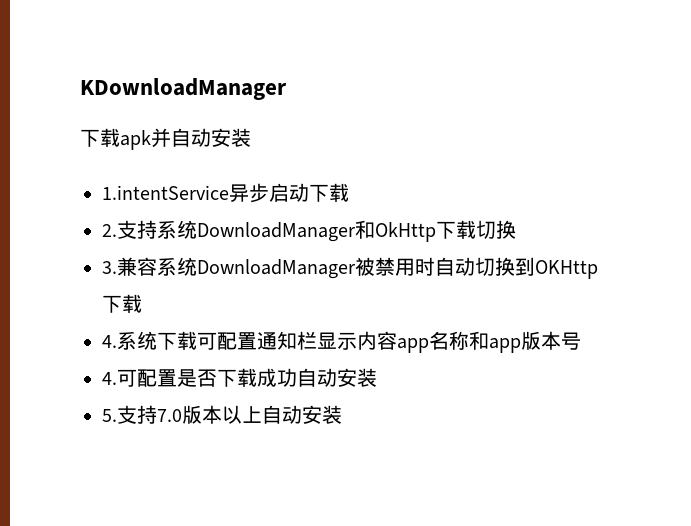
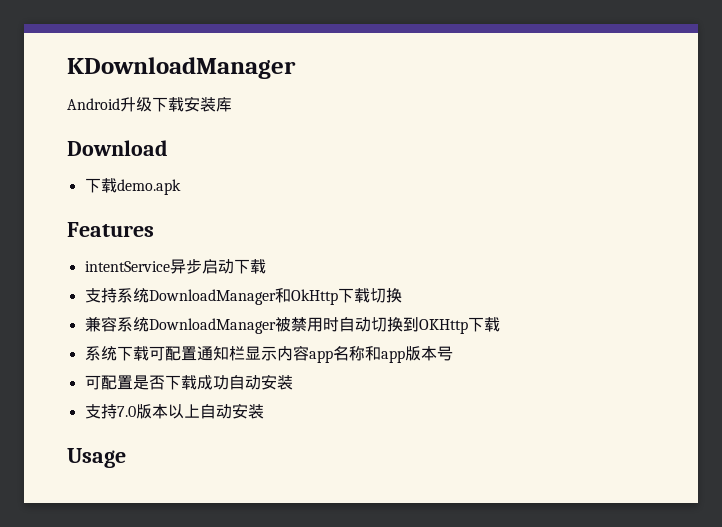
[80,128,251,150] [102,185,229,200] 下载apk并自动安装 // 1.intentService -> [67,96,232,112] [67,140,168,156] [84,178,181,195] [67,222,154,237] [84,261,170,272] Android升级下载安装库 // Download // 下载demo.apk // Features // intentService
[102,224,117,237] 2. -> (266, 266) none
[102,261,117,274] 3. -> (402, 295) none
[102,335,117,348] 4. -> (500, 324) none
[102,372,117,385] 4. -> (453, 353) none
[102,409,117,422] 5. -> (293, 382) none
(342, 414) none -> [67,448,126,468] // Usage

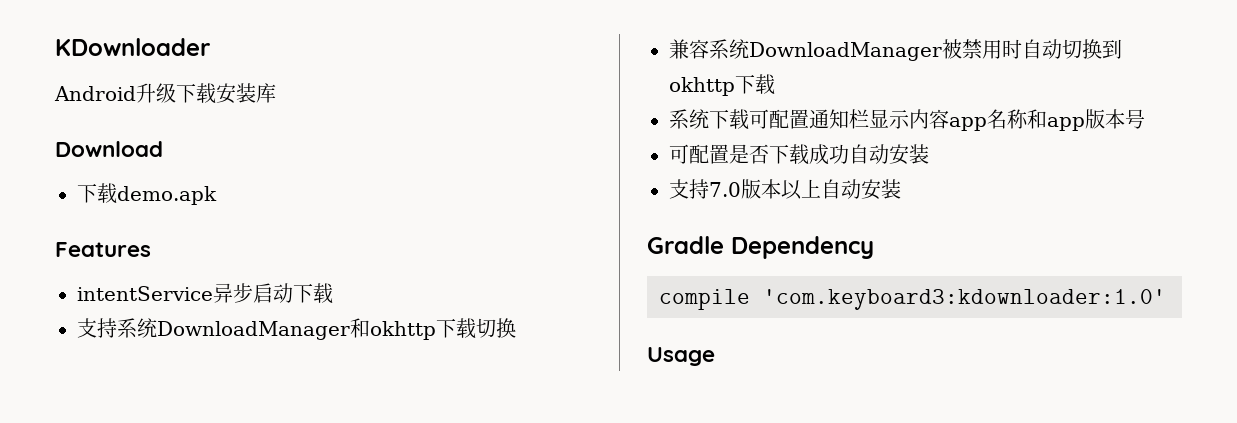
[67,57,296,79] KDownloadManager -> [55,38,210,56] KDownloader
[290,289,338,305] OkHttp -> [370,321,436,340] okhttp
[418,319,468,334] OKHttp -> [669,77,735,96] okhttp
(264, 411) none -> [647,236,874,259] [659,289,1166,310] // Gradle Dependency // compile 'com.keyboard3:kdownloader:1.0'

